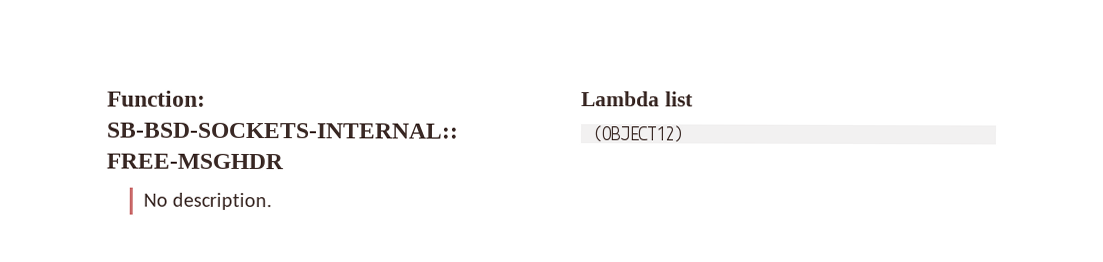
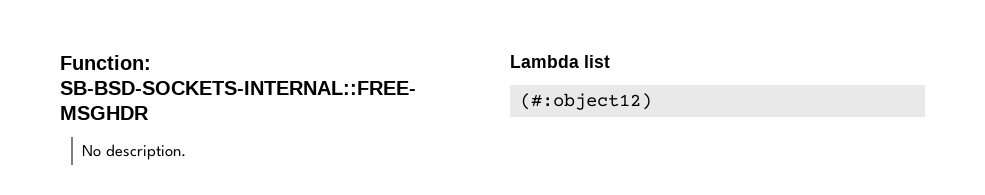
[592,125,684,143] (OBJECT12) -> [519,93,652,110] (#:object12)

